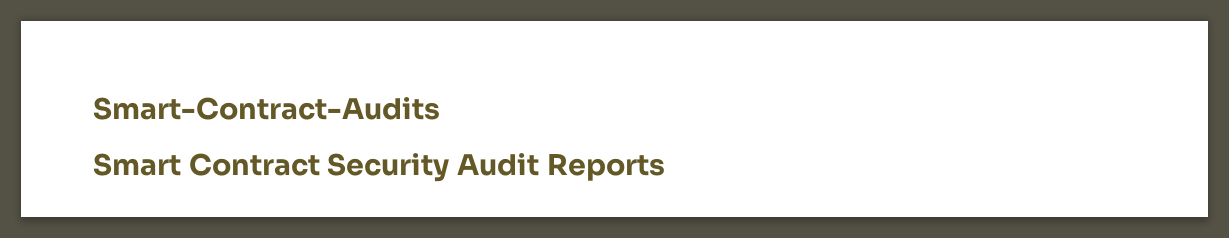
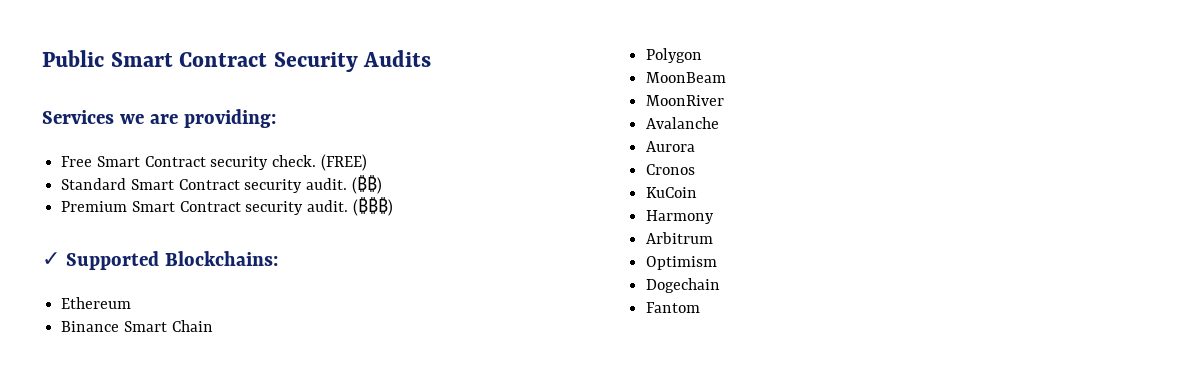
[93,97,440,120] Smart-Contract-Audits // -> [42,50,104,67] Public
[457,153,665,181] Audit Reports -> [363,50,432,67] [42,109,276,128] [61,154,367,171] [61,175,382,194] [61,197,393,216] [42,251,278,270] [61,297,132,309] [61,320,213,332] [646,48,703,63] [646,72,727,83] [646,95,725,106] [646,117,720,129] [646,141,696,152] [646,164,696,175] [646,187,698,198] [646,210,715,224] [646,232,714,244] [646,256,718,270] [646,278,721,293] [646,302,701,313] Audits // Services we are providing: // Free Smart Contract security check. (FREE) // Standard Smart Contract security audit. (₿₿) // Premium Smart Contract security audit. (₿₿₿) // ✓ Supported Blockchains: // Ethereum // Binance Smart Chain // Polygon // MoonBeam // MoonRiver // Avalanche // Aurora // Cronos // KuCoin // Harmony // Arbitrum // Optimism // Dogechain // Fantom

